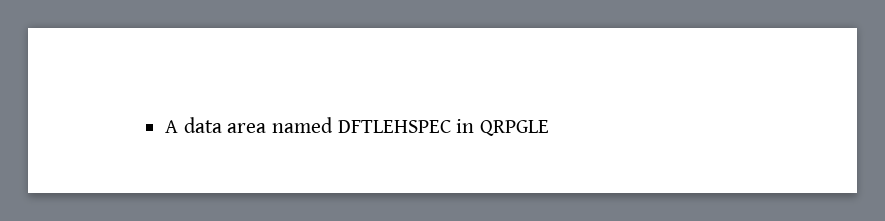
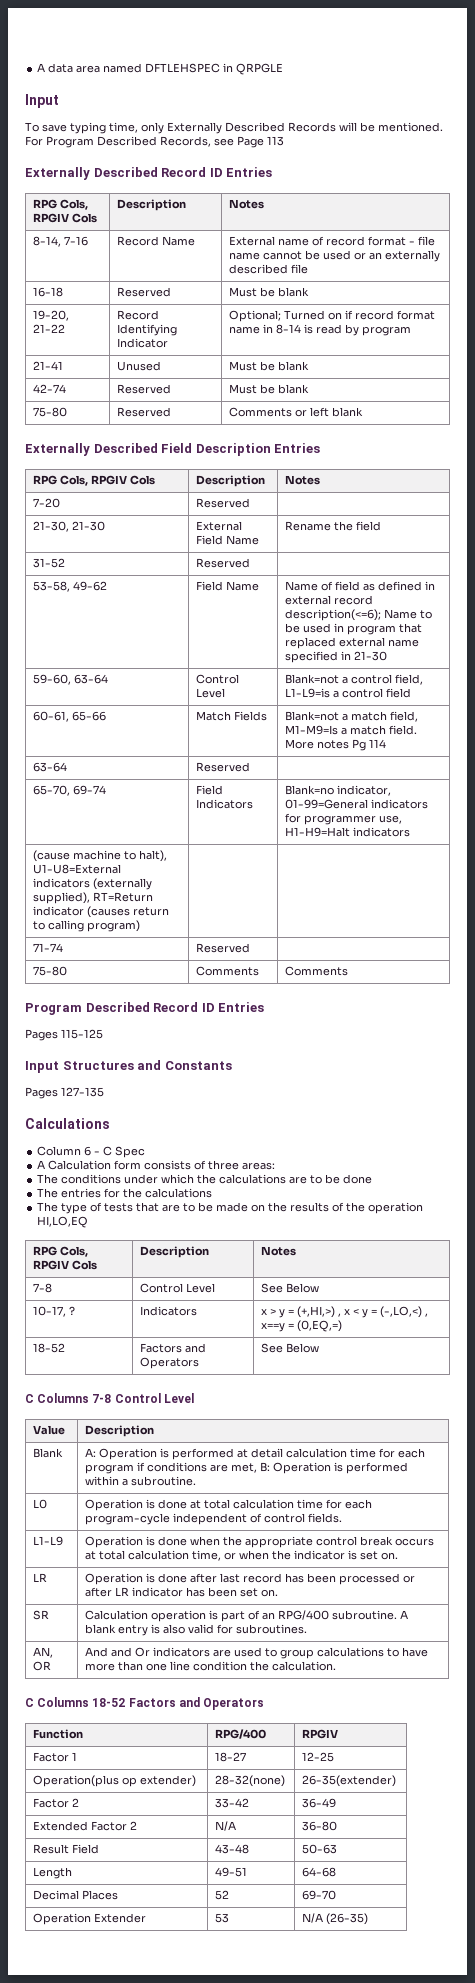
(550, 128) none -> [25,94,59,108] [25,122,443,134] [25,136,284,148] [25,167,273,180] [33,199,89,210] [33,213,98,223] [117,199,187,211] [229,199,265,209] [33,236,89,247] [117,236,196,246] [229,236,436,246] [229,250,441,262] [229,264,309,274] [33,287,64,297] [117,287,172,297] [229,287,310,297] [33,310,70,321] [33,324,66,333] [117,310,160,320] [117,324,178,336] [117,338,169,348] [229,310,436,322] [229,324,412,336] [33,361,64,370] [117,361,162,371] [229,361,310,371] [33,384,67,393] [117,384,172,394] [229,384,310,394] [33,407,68,417] [117,407,172,417] [229,407,364,417] [25,443,321,456] [33,475,156,486] [196,475,266,487] [285,475,321,485] [33,498,61,508] [196,498,251,508] [33,521,106,532] [196,521,243,531] [196,535,260,545] [285,521,382,531] [33,558,66,568] [196,558,251,568] [33,581,108,592] [196,581,260,591] [285,581,436,591] [285,595,374,605] [285,609,433,621] [285,623,423,635] [285,637,420,649] [285,651,388,663] [33,674,109,685] [196,674,240,684] [196,688,226,698] [285,674,424,685] [285,688,412,698] [33,711,107,722] [196,711,268,721] [285,711,419,722] [285,725,418,735] [285,739,387,751] [33,762,68,772] [196,762,251,772] [33,785,107,796] [196,785,224,795] [196,799,254,809] [285,785,392,796] [285,799,429,809] [285,813,403,825] [285,827,411,837] [33,850,168,862] [33,864,122,874] [33,878,153,890] [33,892,154,904] [33,906,170,918] [33,920,141,932] [33,943,64,952] [196,943,251,953] [33,966,68,976] [196,966,260,976] [285,966,349,976] [25,1002,265,1015] [25,1029,103,1041] [25,1060,232,1073] [25,1087,104,1099] [25,1118,110,1129] [37,1146,146,1158] [37,1160,276,1170] [37,1174,373,1184] [37,1188,213,1198] [37,1202,424,1214] [37,1216,89,1228] [33,1246,89,1257] [33,1260,98,1270] [140,1246,210,1258] [261,1246,297,1256] [33,1283,53,1293] [140,1283,216,1293] [261,1283,320,1293] [33,1306,76,1317] [140,1306,198,1316] [261,1306,429,1318] [261,1320,343,1332] [33,1343,66,1353] [140,1343,207,1353] [140,1357,200,1369] [261,1343,320,1353] [25,1393,194,1403] [33,1425,66,1435] [85,1425,155,1437] [33,1448,64,1458] [85,1448,426,1460] [85,1462,409,1474] [85,1476,197,1486] [33,1499,48,1509] [85,1499,373,1511] [85,1513,343,1525] [33,1536,64,1546] [85,1536,435,1548] [85,1550,399,1561] [33,1573,48,1582] [85,1573,416,1585] [85,1587,279,1597] [33,1610,50,1620] [85,1610,409,1622] [85,1624,308,1636] [33,1647,54,1658] [33,1661,52,1671] [85,1647,429,1659] [85,1661,337,1671] [25,1697,265,1710] [33,1729,84,1739] [215,1729,267,1739] [302,1729,339,1739] [33,1752,78,1762] [215,1752,247,1762] [302,1752,335,1762] [33,1775,197,1787] [215,1775,286,1787] [302,1775,397,1787] [33,1798,80,1808] [215,1798,250,1808] [302,1798,337,1808] [33,1821,138,1831] [215,1821,237,1831] [302,1821,338,1831] [33,1844,100,1854] [215,1844,250,1854] [302,1844,338,1854] [33,1867,73,1879] [215,1867,248,1877] [302,1867,337,1877] [33,1890,119,1900] [215,1890,230,1900] [302,1890,337,1900] [33,1913,147,1925] [215,1913,230,1923] [302,1913,369,1925] // Input // To save typing time, only Externally Described Records will be mentioned. For Program Described Records, see Page 113 // Externally Described Record ID Entries // RPG Cols, RPGIV Cols | Description | Notes // 8-14, 7-16 | Record Name | External name of record format - file name cannot be used or an externally described file // 16-18 | Reserved | Must be blank // 19-20, 21-22 | Record Identifying Indicator | Optional; Turned on if record format name in 8-14 is read by program // 21-41 | Unused | Must be blank // 42-74 | Reserved | Must be blank // 75-80 | Reserved | Comments or left blank // Externally Described Field Description Entries // RPG Cols, RPGIV Cols | Description | Notes // 7-20 | Reserved | // 21-30, 21-30 | External Field Name | Rename the field // 31-52 | Reserved | // 53-58, 49-62 | Field Name | Name of field as defined in external record description(<=6); Name to be used in program that replaced external name specified in 21-30 // 59-60, 63-64 | Control Level | Blank=not a control field, L1-L9=is a control field // 60-61, 65-66 | Match Fields | Blank=not a match field, M1-M9=Is a match field. More notes Pg 114 // 63-64 | Reserved | // 65-70, 69-74 | Field Indicators | Blank=no indicator, 01-99=General indicators for programmer use, H1-H9=Halt indicators // (cause machine to halt), U1-U8=External indicators (externally supplied), RT=Return indicator (causes return to calling program) | | // 71-74 | Reserved | // 75-80 | Comments | Comments // Program Described Record ID Entries // Pages 115-125 // Input Structures and Constants // Pages 127-135 // Calculations // Column 6 - C Spec // A Calculation form consists of three areas: // The conditions under which the calculations are to be done // The entries for the calculations // The type of tests that are to be made on the results of the operation HI,LO,EQ // RPG Cols, RPGIV Cols | Description | Notes // 7-8 | Control Level | See Below // 10-17, ? | Indicators | x > y = (+,HI,>) , x < y = (-,LO,<) , x==y = (0,EQ,=) // 18-52 | Factors and Operators | See Below // C Columns 7-8 Control Level // Value | Description // Blank | A: Operation is performed at detail calculation time for each program if conditions are met, B: Operation is performed within a subroutine. // L0 | Operation is done at total calculation time for each program-cycle independent of control fields. // L1-L9 | Operation is done when the appropriate control break occurs at total calculation time, or when the indicator is set on. // LR | Operation is done after last record has been processed or after LR indicator has been set on. // SR | Calculation operation is part of an RPG/400 subroutine. A blank entry is also valid for subroutines. // AN, OR | And and Or indicators are used to group calculations to have more than one line condition the calculation. // C Columns 18-52 Factors and Operators // Function | RPG/400 | RPGIV // Factor 1 | 18-27 | 12-25 // Operation(plus op extender) | 28-32(none) | 26-35(extender) // Factor 2 | 33-42 | 36-49 // Extended Factor 2 | N/A | 36-80 // Result Field | 43-48 | 50-63 // Length | 49-51 | 64-68 // Decimal Places | 52 | 69-70 // Operation Extender | 53 | N/A (26-35)

